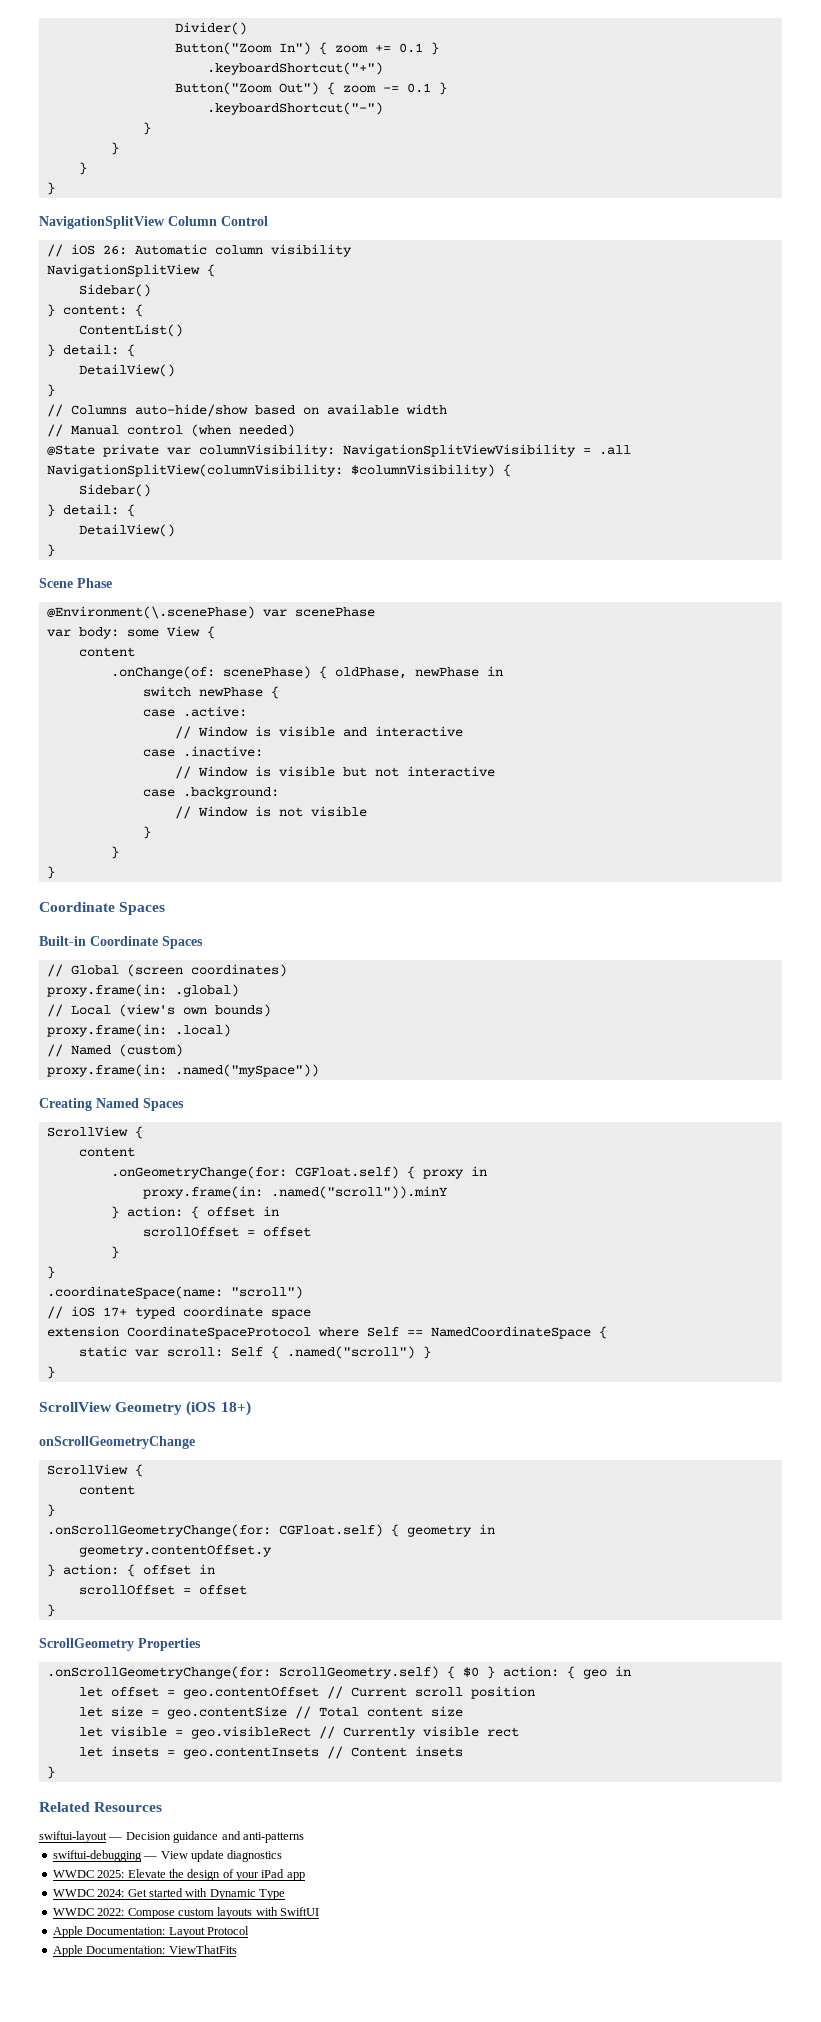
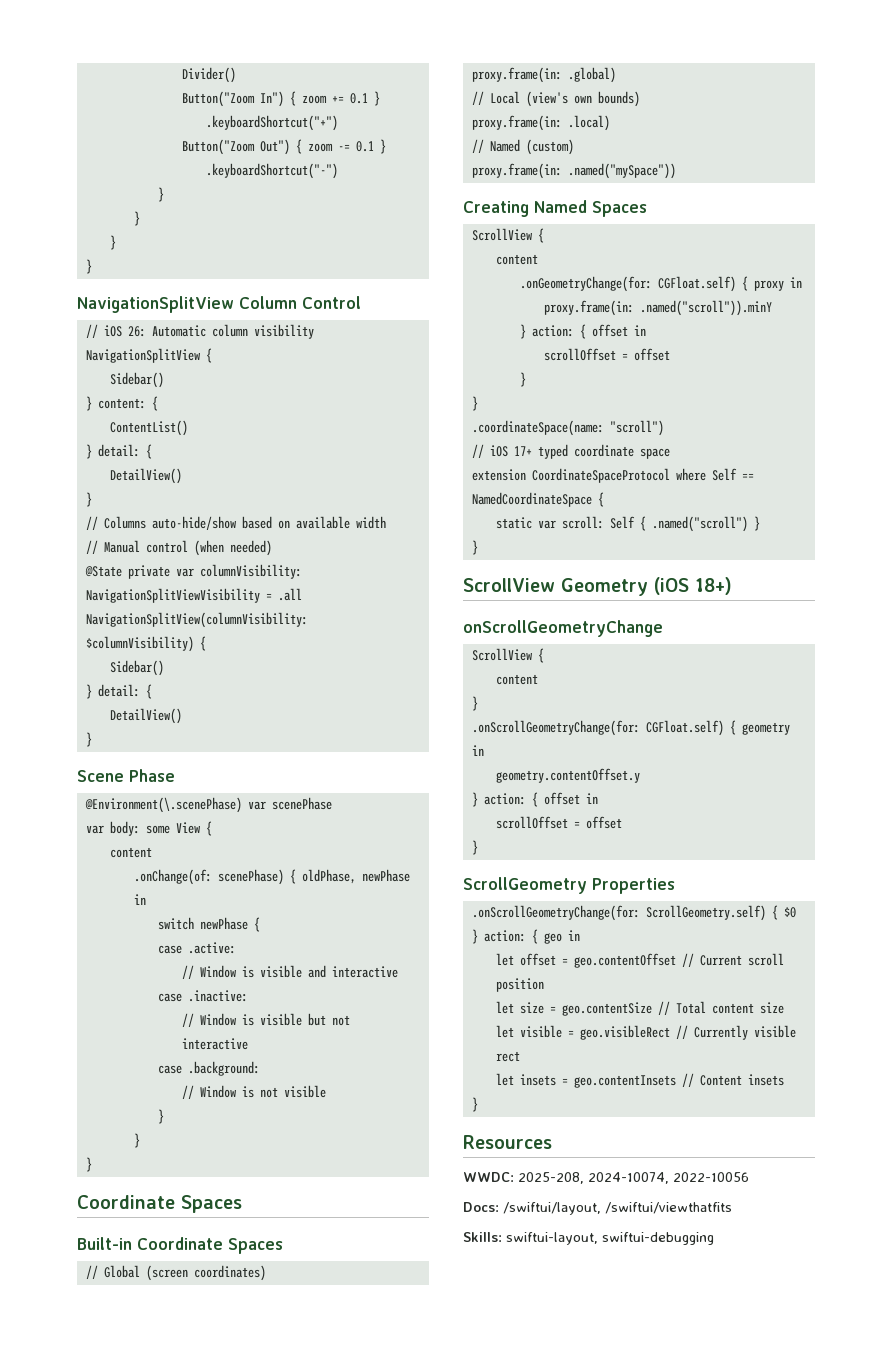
[39,1802,90,1812] Related -> (478, 1104) none
[39,1831,304,1843] [52,1850,283,1862] [52,1869,305,1881] [52,1888,285,1900] [52,1907,319,1919] [52,1926,249,1938] [52,1945,237,1957] swiftui-layout — Decision guidance and anti-patterns // swiftui-debugging — View update diagnostics // WWDC 2025: Elevate the design of your iPad app // WWDC 2024: Get started with Dynamic Type // WWDC 2022: Compose custom layouts with SwiftUI // Apple Documentation: Layout Protocol // Apple Documentation: ViewThatFits -> [463,1172,749,1184] [463,1202,732,1215] [463,1232,714,1245] WWDC: 2025-208, 2024-10074, 2022-10056 // Docs: /swiftui/layout, /swiftui/viewthatfits // Skills: swiftui-layout, swiftui-debugging

